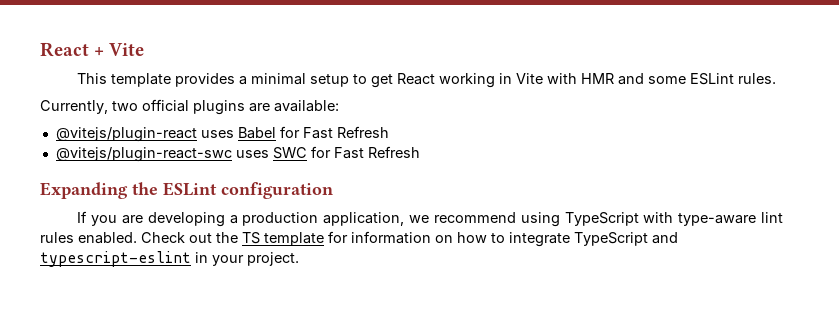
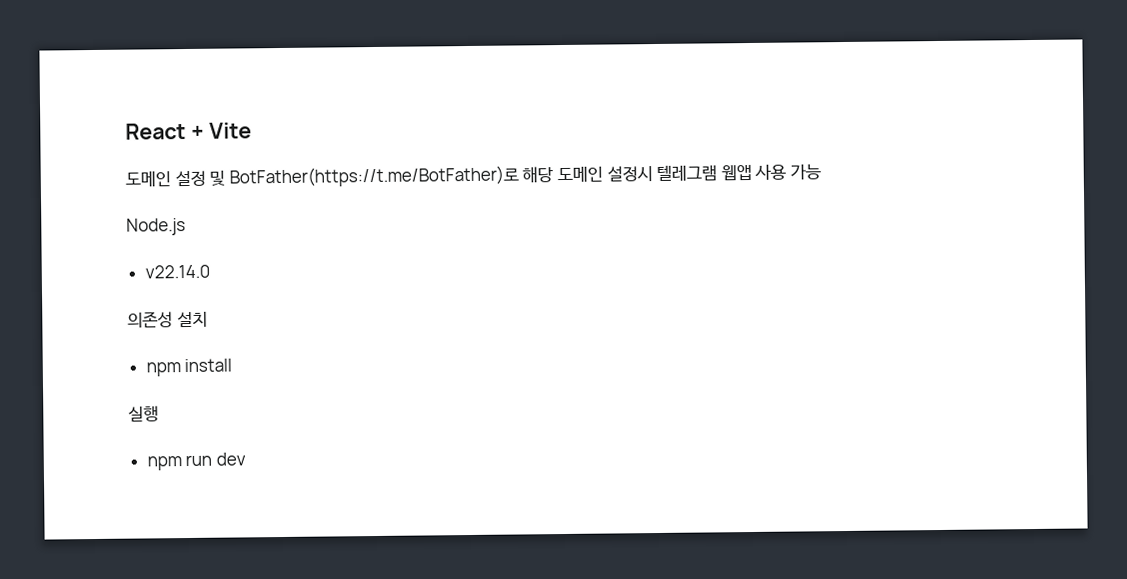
[77,73,777,88] [40,99,339,115] [55,126,389,142] [55,146,420,162] [40,182,333,199] [77,211,784,227] [40,231,678,247] [40,251,299,267] This template provides a minimal setup to get React working in Vite with HMR and some ESLint rules. // Currently, two official plugins are available: // @vitejs/plugin-react uses Babel for Fast Refresh // @vitejs/plugin-react-swc uses SWC for Fast Refresh // Expanding the ESLint configuration // If you are developing a production application, we recommend using TypeScript with type-aware lint rules enabled. Check out the TS template for information on how to integrate TypeScript and typescript-eslint in your project. -> [125,163,821,188] [126,218,186,236] [144,264,210,279] [127,311,208,328] [145,358,233,377] [128,405,159,422] [146,452,246,471] 도메인 설정 및 BotFather(https://t.me/BotFather)로 해당 도메인 설정시 텔레그램 웹앱 사용 가능 // Node.js // v22.14.0 // 의존성 설치 // npm install // 실행 // npm run dev

